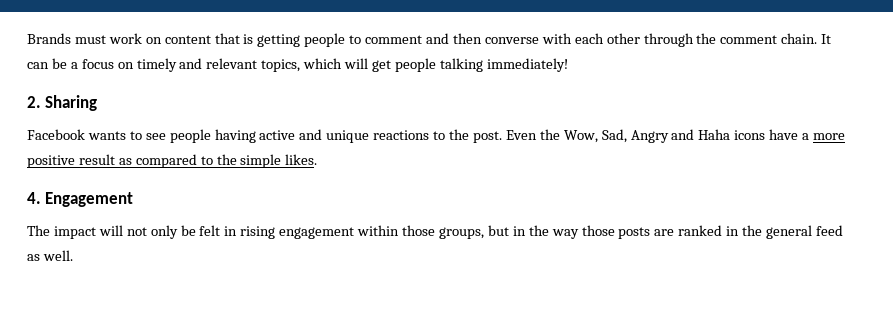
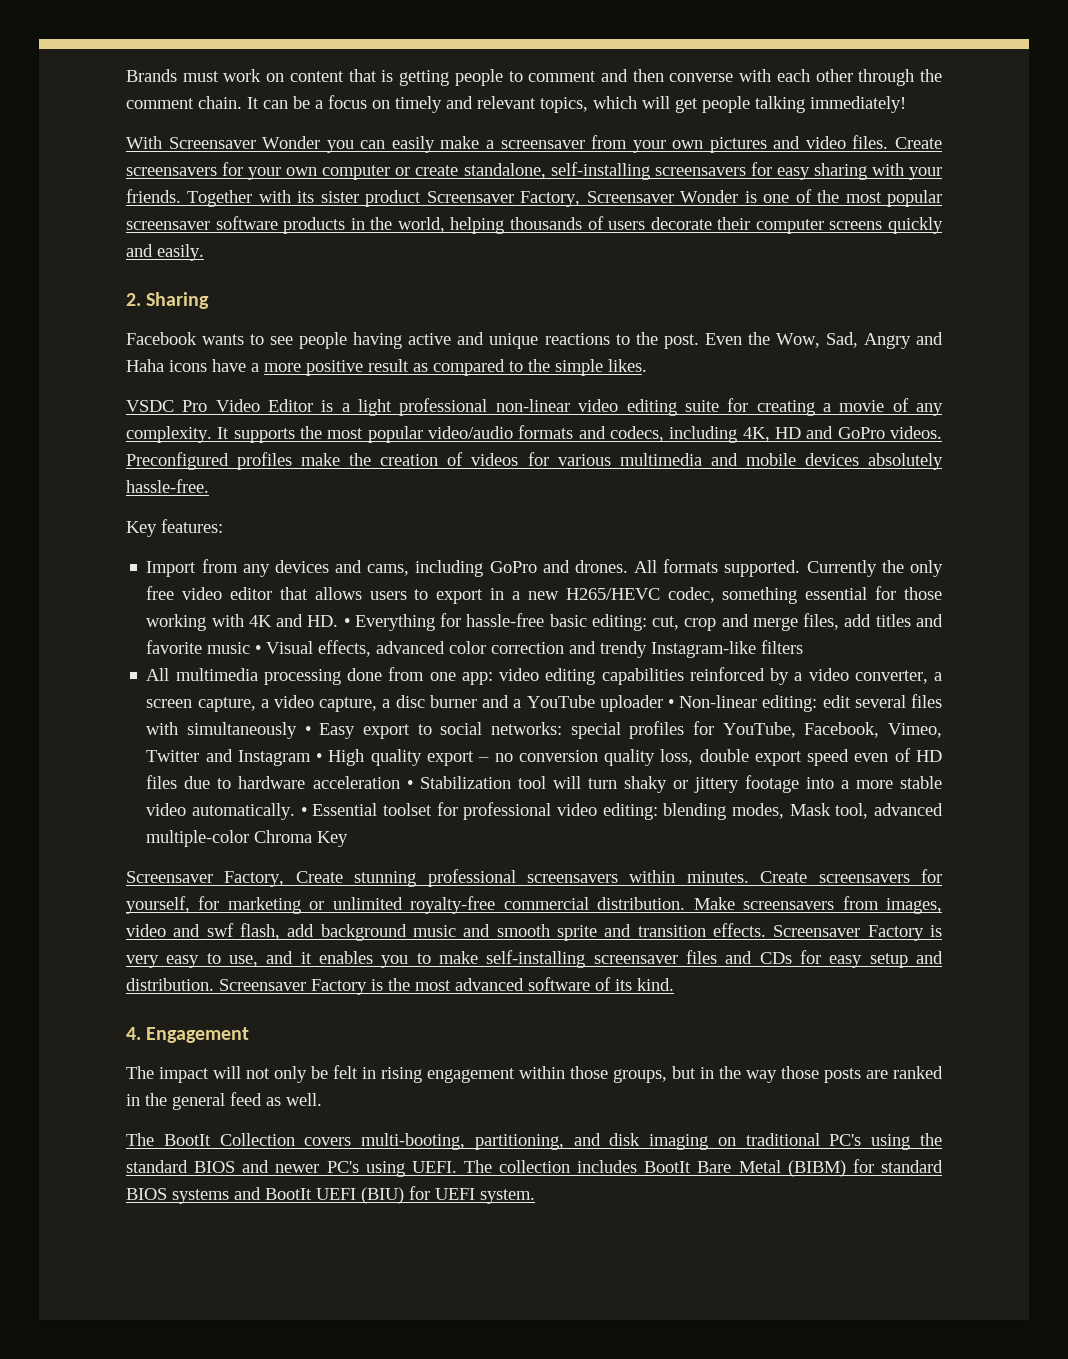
(568, 65) none -> [126,135,942,153] [126,162,942,180] [126,189,943,207] [126,216,943,234] [126,244,204,261] // With Screensaver Wonder you can easily make a screensaver from your own pictures and video files. Create screensavers for your own computer or create standalone, self-installing screensavers for easy sharing with your friends. Together with its sister product Screensaver Factory, Screensaver Wonder is one of the most popular screensaver software products in the world, helping thousands of users decorate their computer screens quickly and easily.
(318, 159) none -> [126,398,944,416] [126,425,943,443] [126,452,944,470] [126,479,209,493] [126,519,223,537] [146,559,943,577] [146,586,942,604] [146,613,943,631] [146,640,804,658] [146,667,943,685] [146,694,942,712] [146,721,942,739] [146,748,942,766] [146,775,942,793] [146,802,943,820] [146,830,349,847] [126,869,942,887] [126,896,943,914] [126,923,942,941] [126,950,944,968] [126,977,674,995] // VSDC Pro Video Editor is a light professional non-linear video editing suite for creating a movie of any complexity. It supports the most popular video/audio formats and codecs, including 4K, HD and GoPro videos. Preconfigured profiles make the creation of videos for various multimedia and mobile devices absolutely hassle-free. // Key features: // Import from any devices and cams, including GoPro and drones. All formats supported. Сurrently the only free video editor that allows users to export in a new H265/HEVC codec, something essential for those working with 4K and HD. • Everything for hassle-free basic editing: cut, crop and merge files, add titles and favorite music • Visual effects, advanced color correction and trendy Instagram-like filters // All multimedia processing done from one app: video editing capabilities reinforced by a video converter, a screen capture, a video capture, a disc burner and a YouTube uploader • Non-linear editing: edit several files with simultaneously • Easy export to social networks: special profiles for YouTube, Facebook, Vimeo, Twitter and Instagram • High quality export – no conversion quality loss, double export speed even of HD files due to hardware acceleration • Stabilization tool will turn shaky or jittery footage into a more stable video automatically. • Essential toolset for professional video editing: blending modes, Mask tool, advanced multiple-color Chroma Key // Screensaver Factory, Create stunning professional screensavers within minutes. Create screensavers for yourself, for marketing or unlimited royalty-free commercial distribution. Make screensavers from images, video and swf flash, add background music and smooth sprite and transition effects. Screensaver Factory is very easy to use, and it enables you to make self-installing screensaver files and CDs for easy setup and distribution. Screensaver Factory is the most advanced software of its kind.
(73, 255) none -> [126,1133,942,1150] [126,1159,943,1177] [126,1186,535,1204] // The BootIt Collection covers multi-booting, partitioning, and disk imaging on traditional PC's using the standard BIOS and newer PC's using UEFI. The collection includes BootIt Bare Metal (BIBM) for standard BIOS systems and BootIt UEFI (BIU) for UEFI system.

